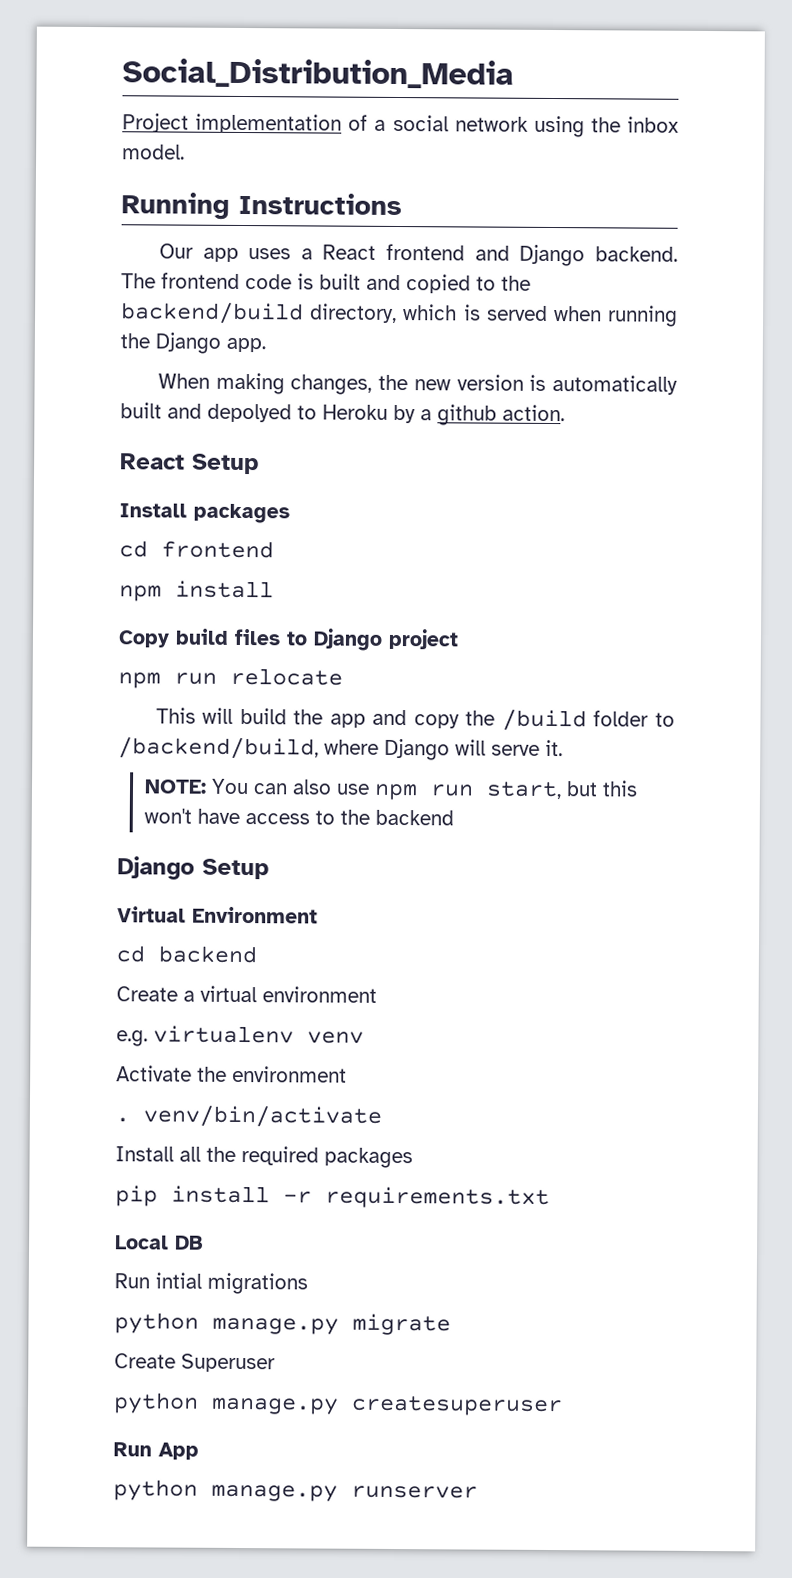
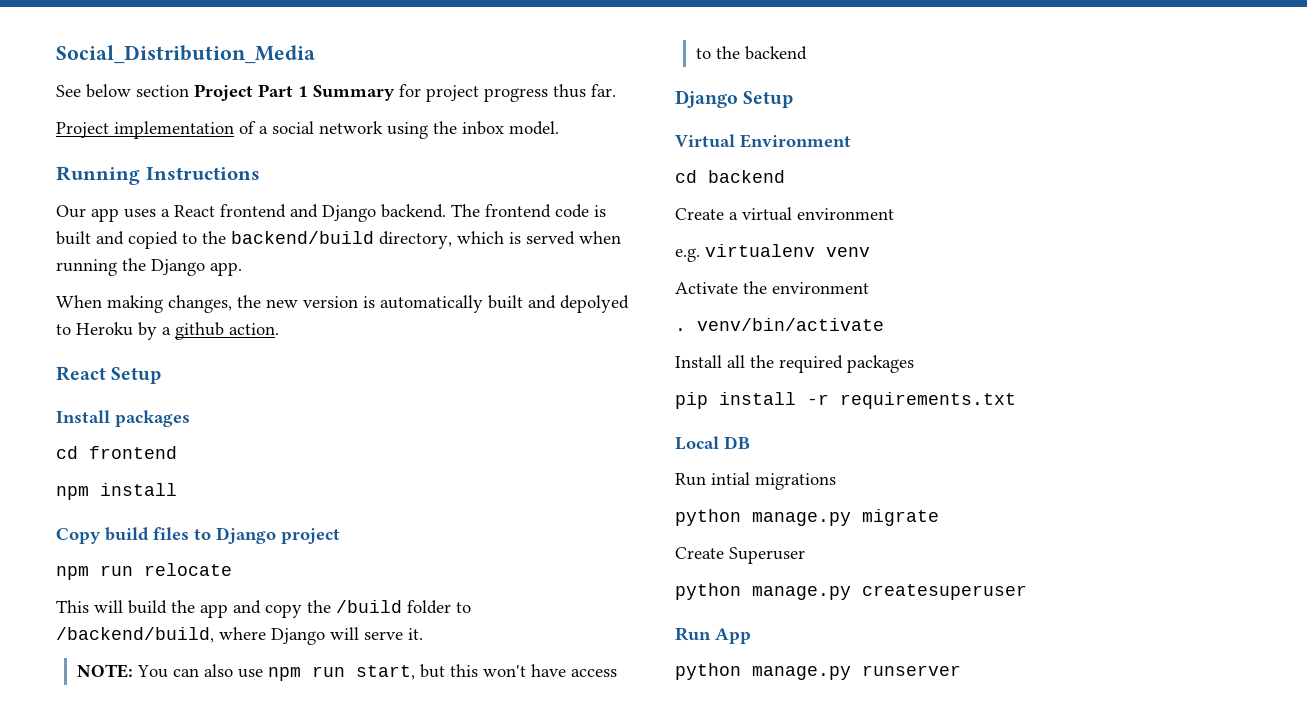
(514, 73) none -> [56,84,616,102] // See below section Project Part 1 Summary for project progress thus far.

